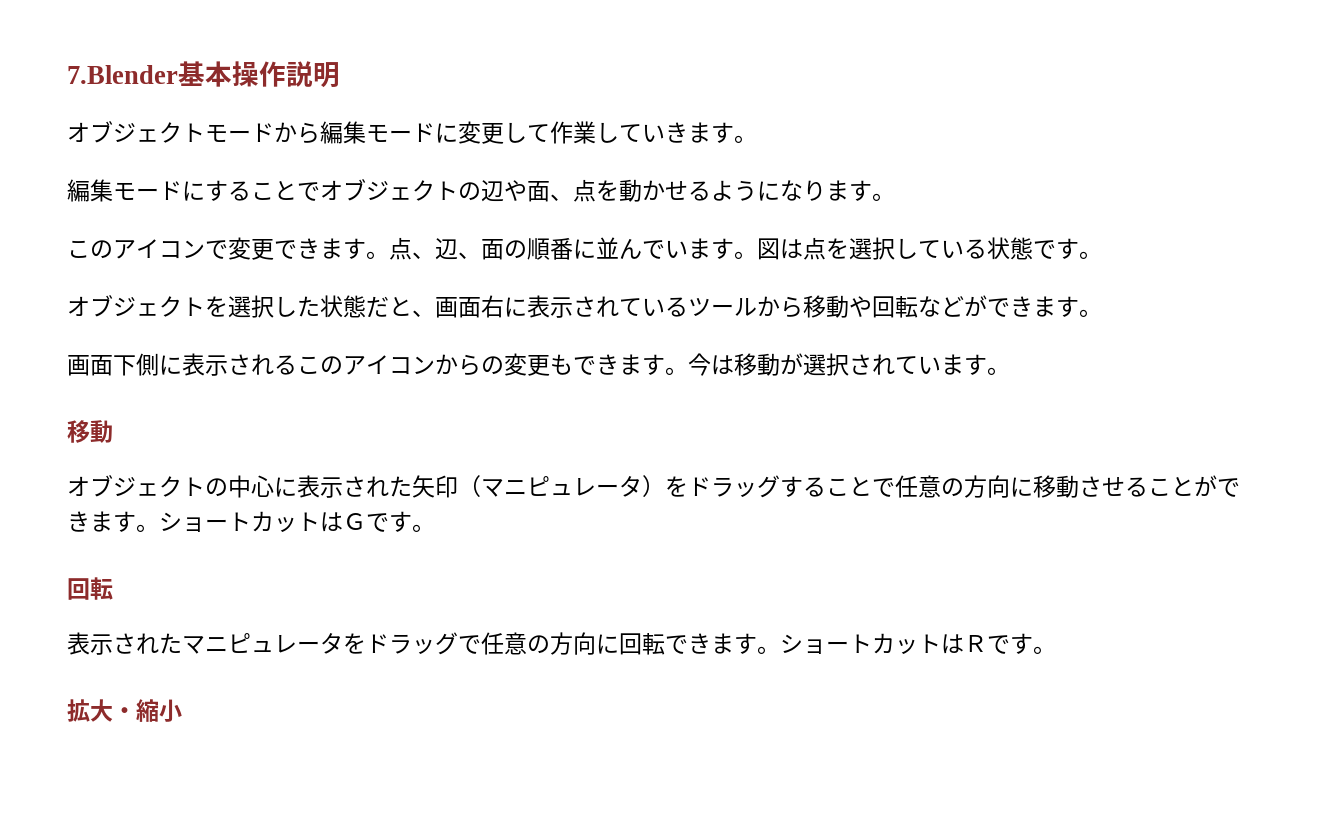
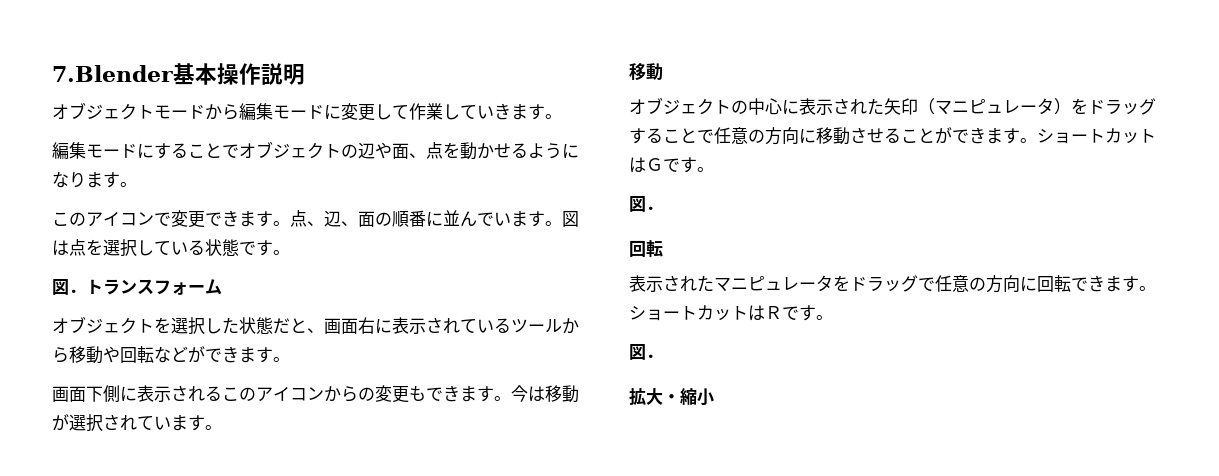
(1102, 255) none -> [52,279,222,295] // 図．トランスフォーム
(435, 528) none -> [629,196,663,212] // 図．
(1056, 650) none -> [629,344,663,360] // 図．

